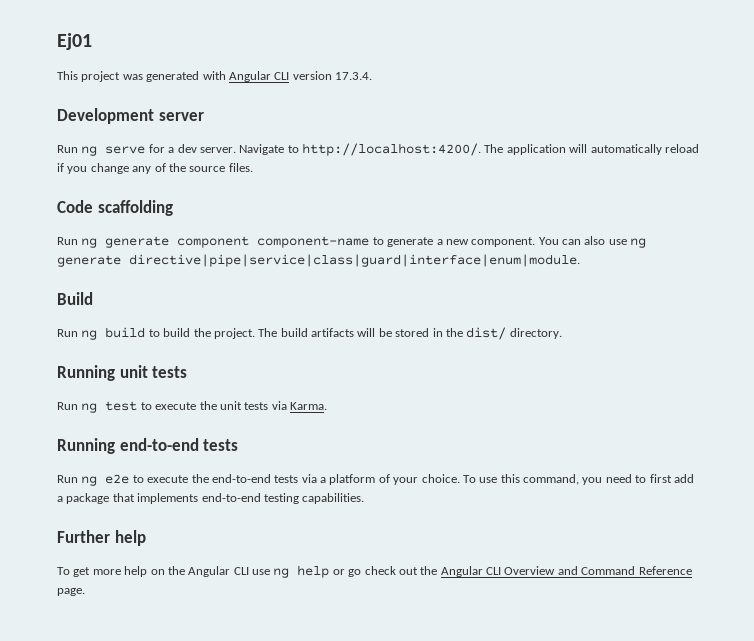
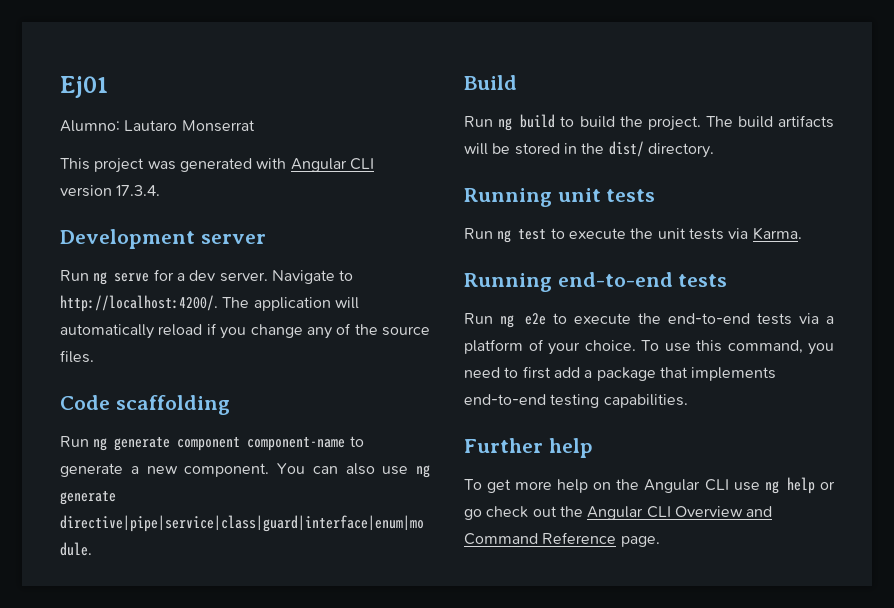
(92, 41) none -> [60,120,255,132] // Alumno: Lautaro Monserrat

